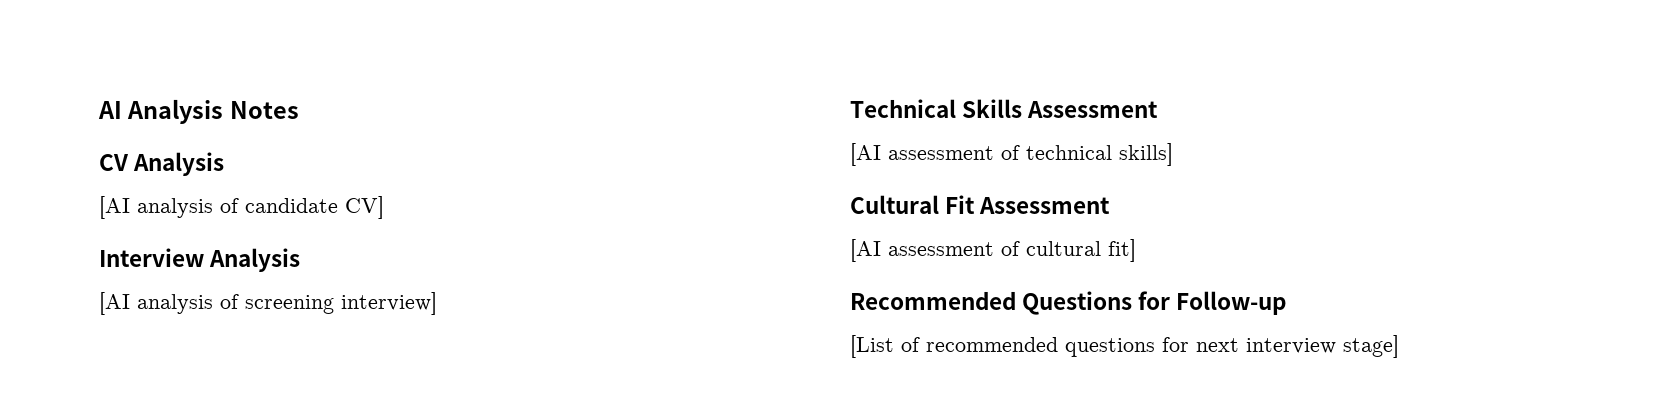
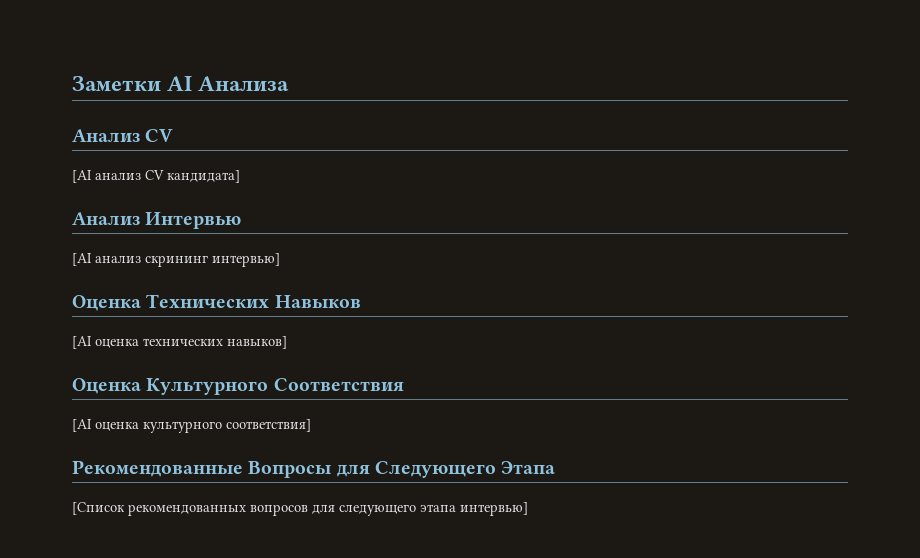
[98,99,299,124] [99,152,225,176] [99,196,384,219] [99,248,301,272] [99,292,437,315] [850,99,1159,118] [850,143,1173,166] [850,195,1111,214] [850,239,1136,262] [850,291,1287,315] [850,335,1399,358] AI Analysis Notes // CV Analysis // [AI analysis of candidate CV] // Interview Analysis // [AI analysis of screening interview] // Technical Skills Assessment // [AI assessment of technical skills] // Cultural Fit Assessment // [AI assessment of cultural fit] // Recommended Questions for Follow-up // [List of recommended questions for next interview stage] -> [72,76,290,91] [72,129,174,142] [72,170,240,183] [72,212,242,229] [72,253,280,267] [72,294,361,311] [72,336,287,349] [72,378,404,395] [72,419,311,433] [72,460,556,478] [72,502,528,516] Заметки AI Анализа // Анализ CV // [AI анализ CV кандидата] // Анализ Интервью // [AI анализ скрининг интервью] // Оценка Технических Навыков // [AI оценка технических навыков] // Оценка Культурного Соответствия // [AI оценка культурного соответствия] // Рекомендованные Вопросы для Следующего Этапа // [Список рекомендованных вопросов для следующего этапа интервью]

